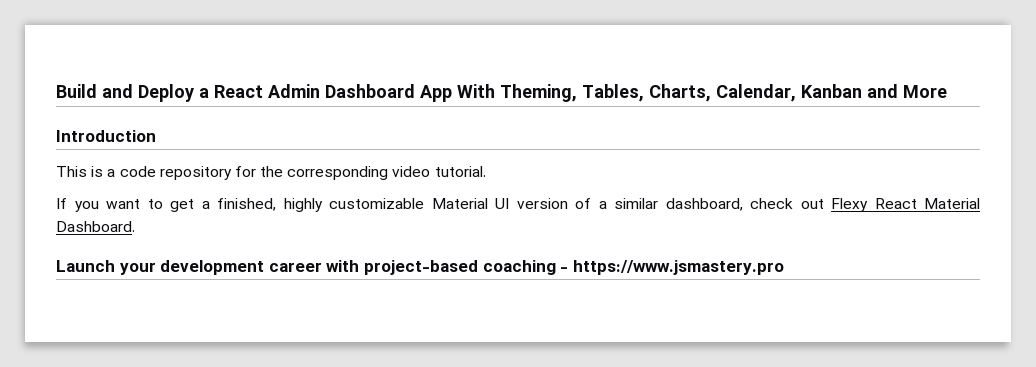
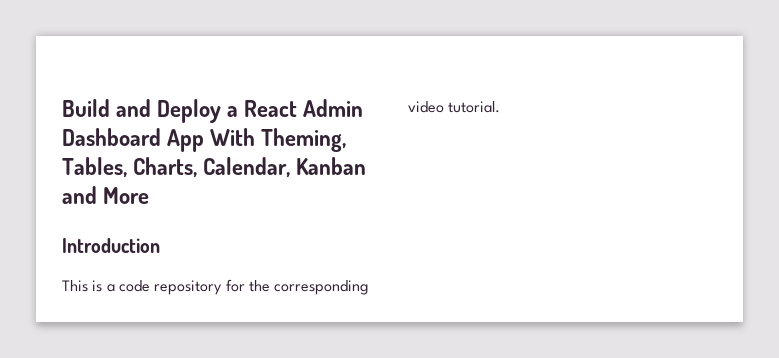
[56,198,980,212] [56,221,135,232] [56,260,784,275] // If you want to get a finished, highly customizable Material UI version of a similar dashboard, check out Flexy React Material Dashboard. // Launch your development career with project-based coaching - https://www.jsmastery.pro -> (501, 107) none

